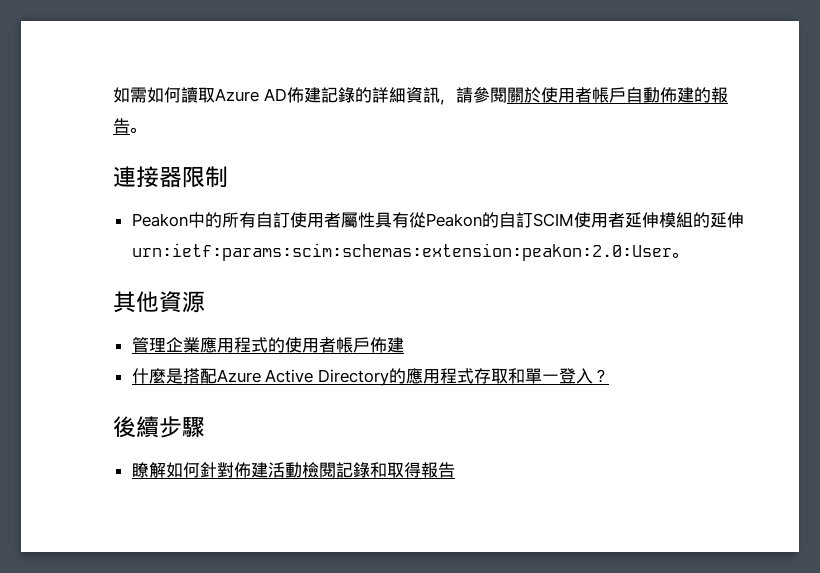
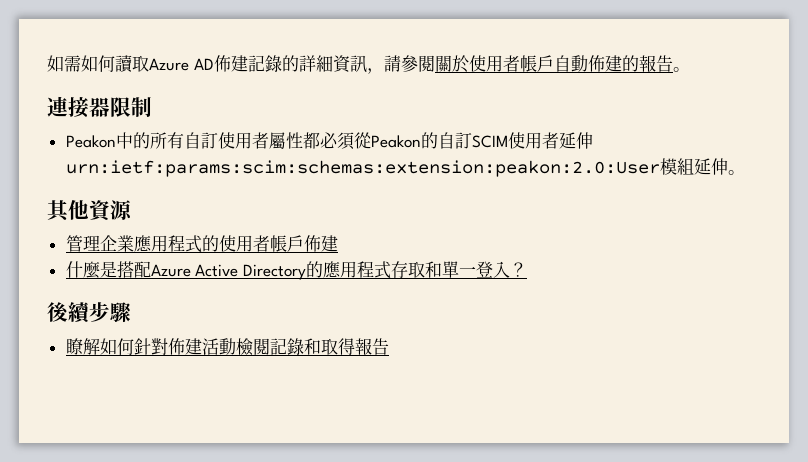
[374,212,409,228] 具有 -> [302,132,354,150] 都必須
[658,212,744,228] [131,243,672,261] 模組的延伸urn:ietf:params:scim:schemas:extension:peakon:2.0:User -> [65,158,728,177] urn:ietf:params:scim:schemas:extension:peakon:2.0:User模組延伸

